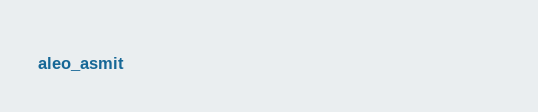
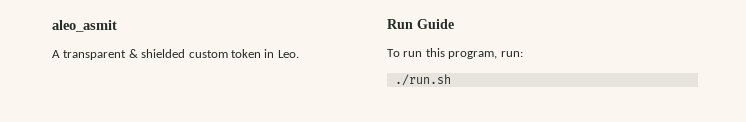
(124, 64) none -> [52,49,299,60] [387,19,454,29] [387,48,523,59] [394,74,451,86] // A transparent & shielded custom token in Leo. // Run Guide // To run this program, run: // ./run.sh

